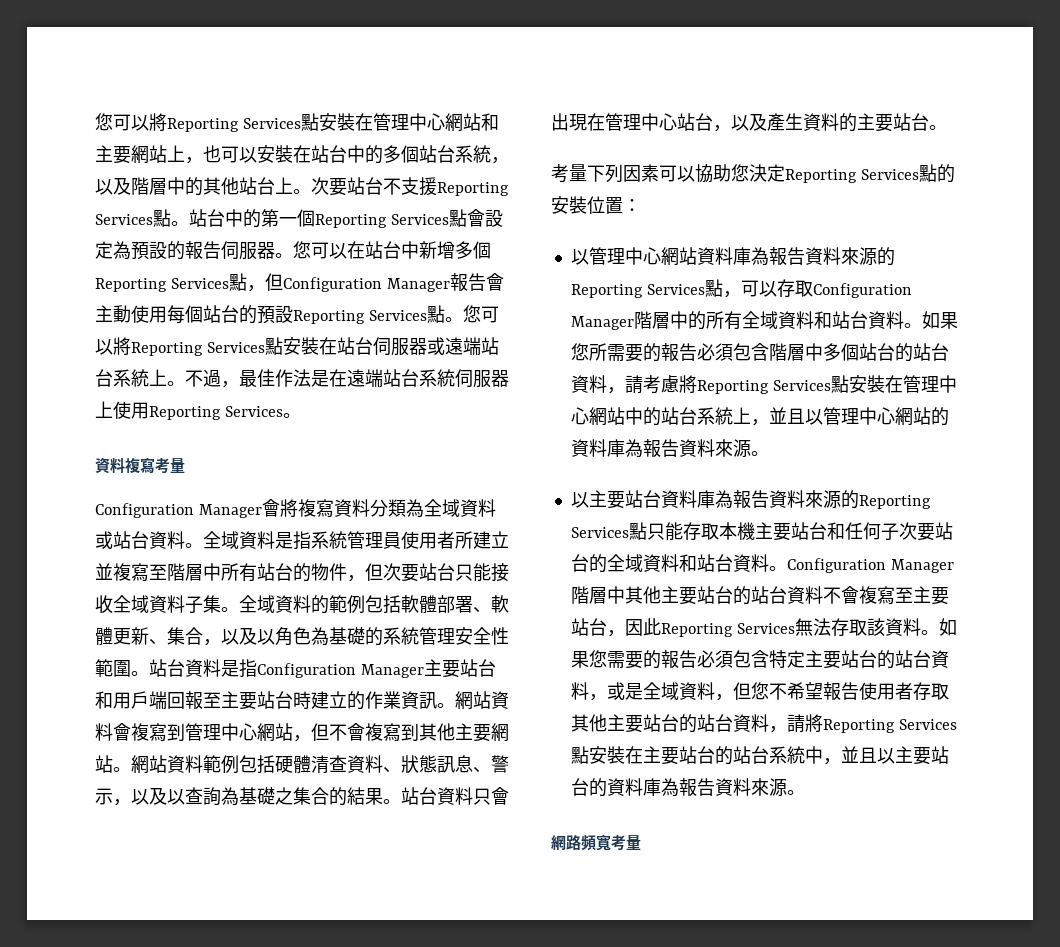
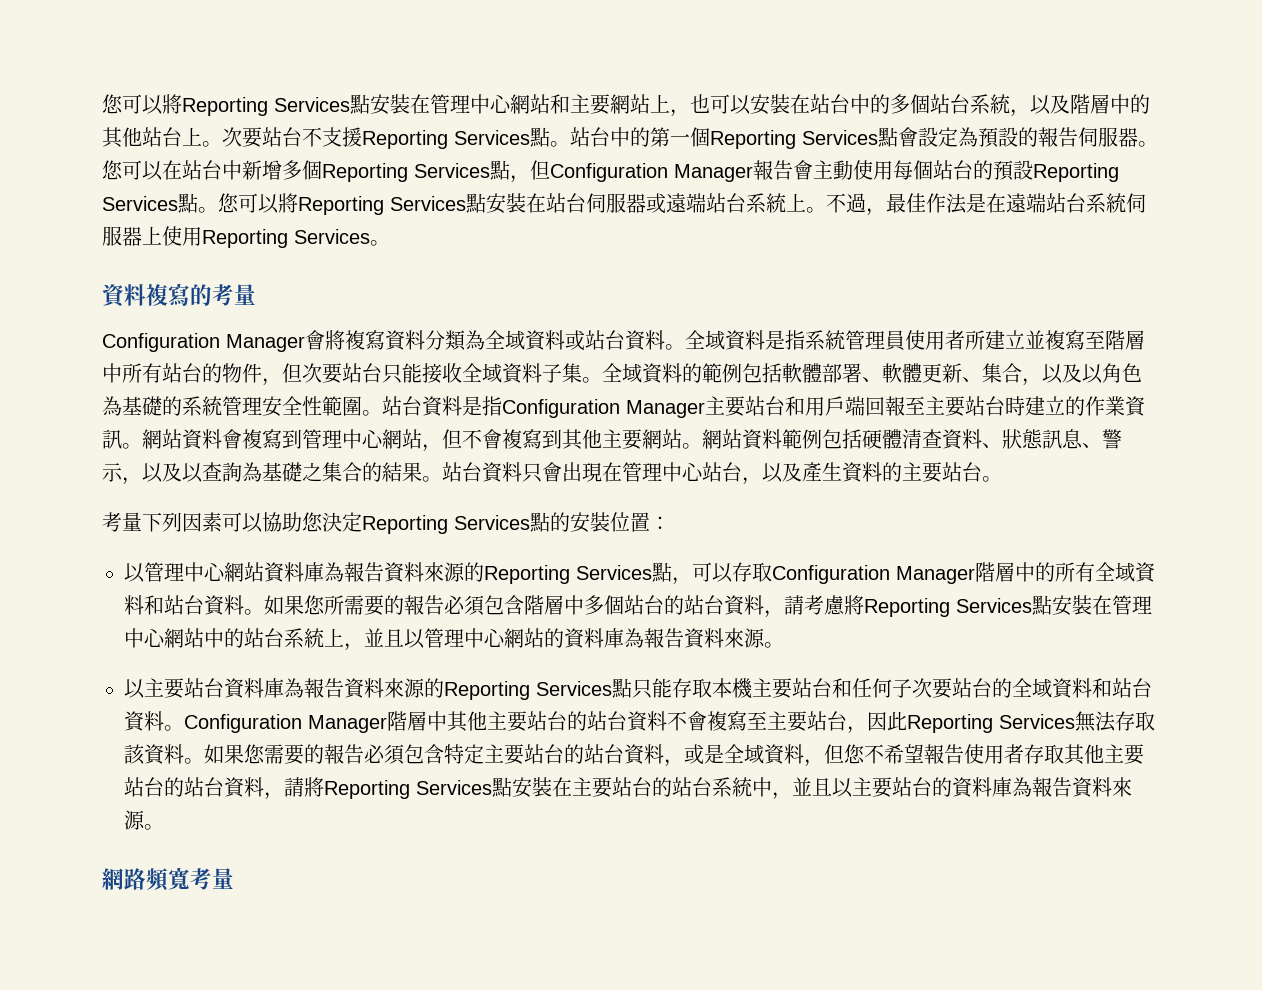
(155, 465) none -> [190,284,212,306] 的

